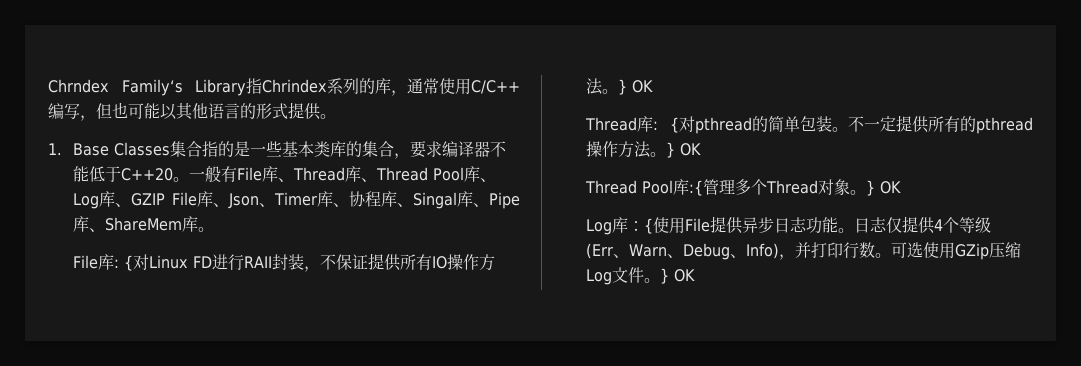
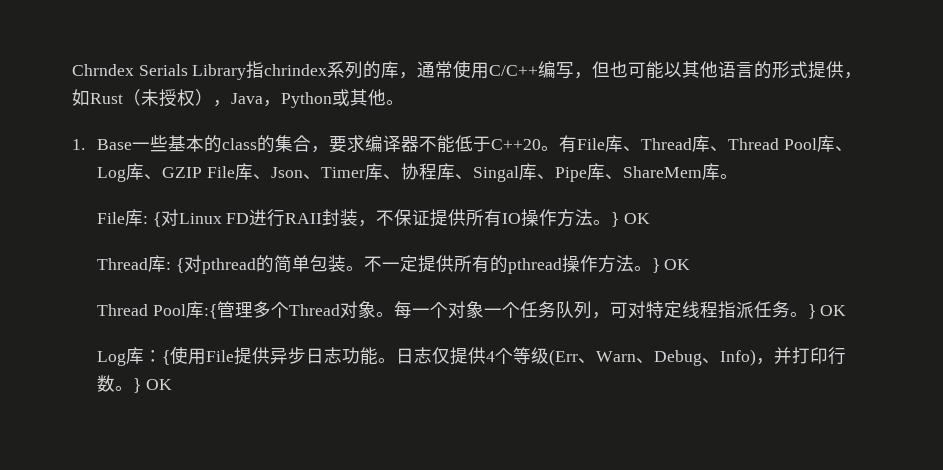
[121,78,327,96] Family‘s Library指Chrindex -> [138,61,328,80] Serials Library指chrindex
(321, 111) none -> [844,72,863,79] [72,89,386,108] ，如Rust（未授权），Java，Python或其他
[113,141,250,157] Classes集合指的是 -> (132, 144) none
[313,141,346,157] 类库 -> [203,135,257,153] 的class
[188,166,221,182] 一般 -> (559, 148) none
(866, 192) none -> [393,301,808,319] 每一个对象一个任务队列，可对特定线程指派任务。
[890,242,1021,260] [585,267,660,285] 可选使用GZip压缩Log文件。 -> (133, 388) none

